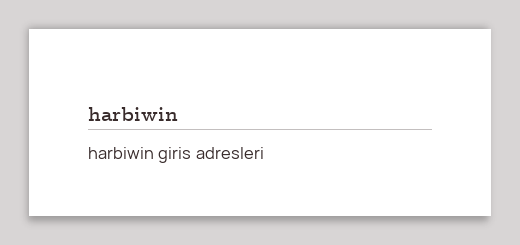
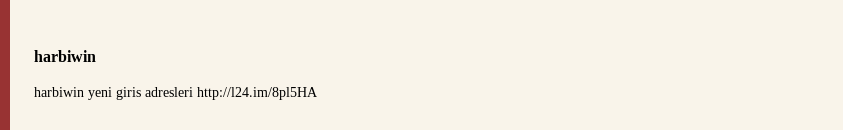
(154, 153) none -> [88,87,112,100] yeni
(264, 153) none -> [197,87,318,100] http://l24.im/8pl5HA

